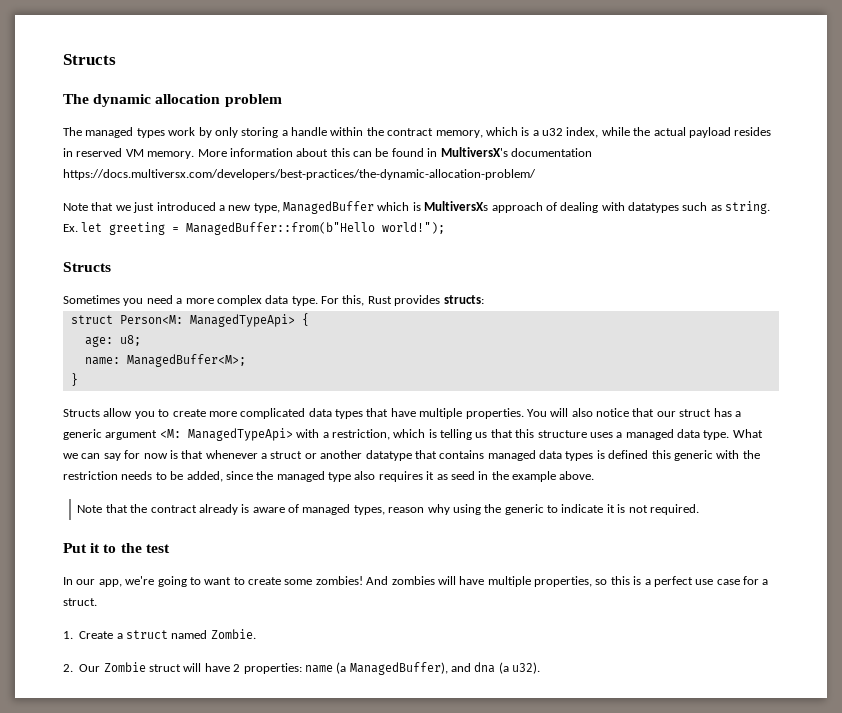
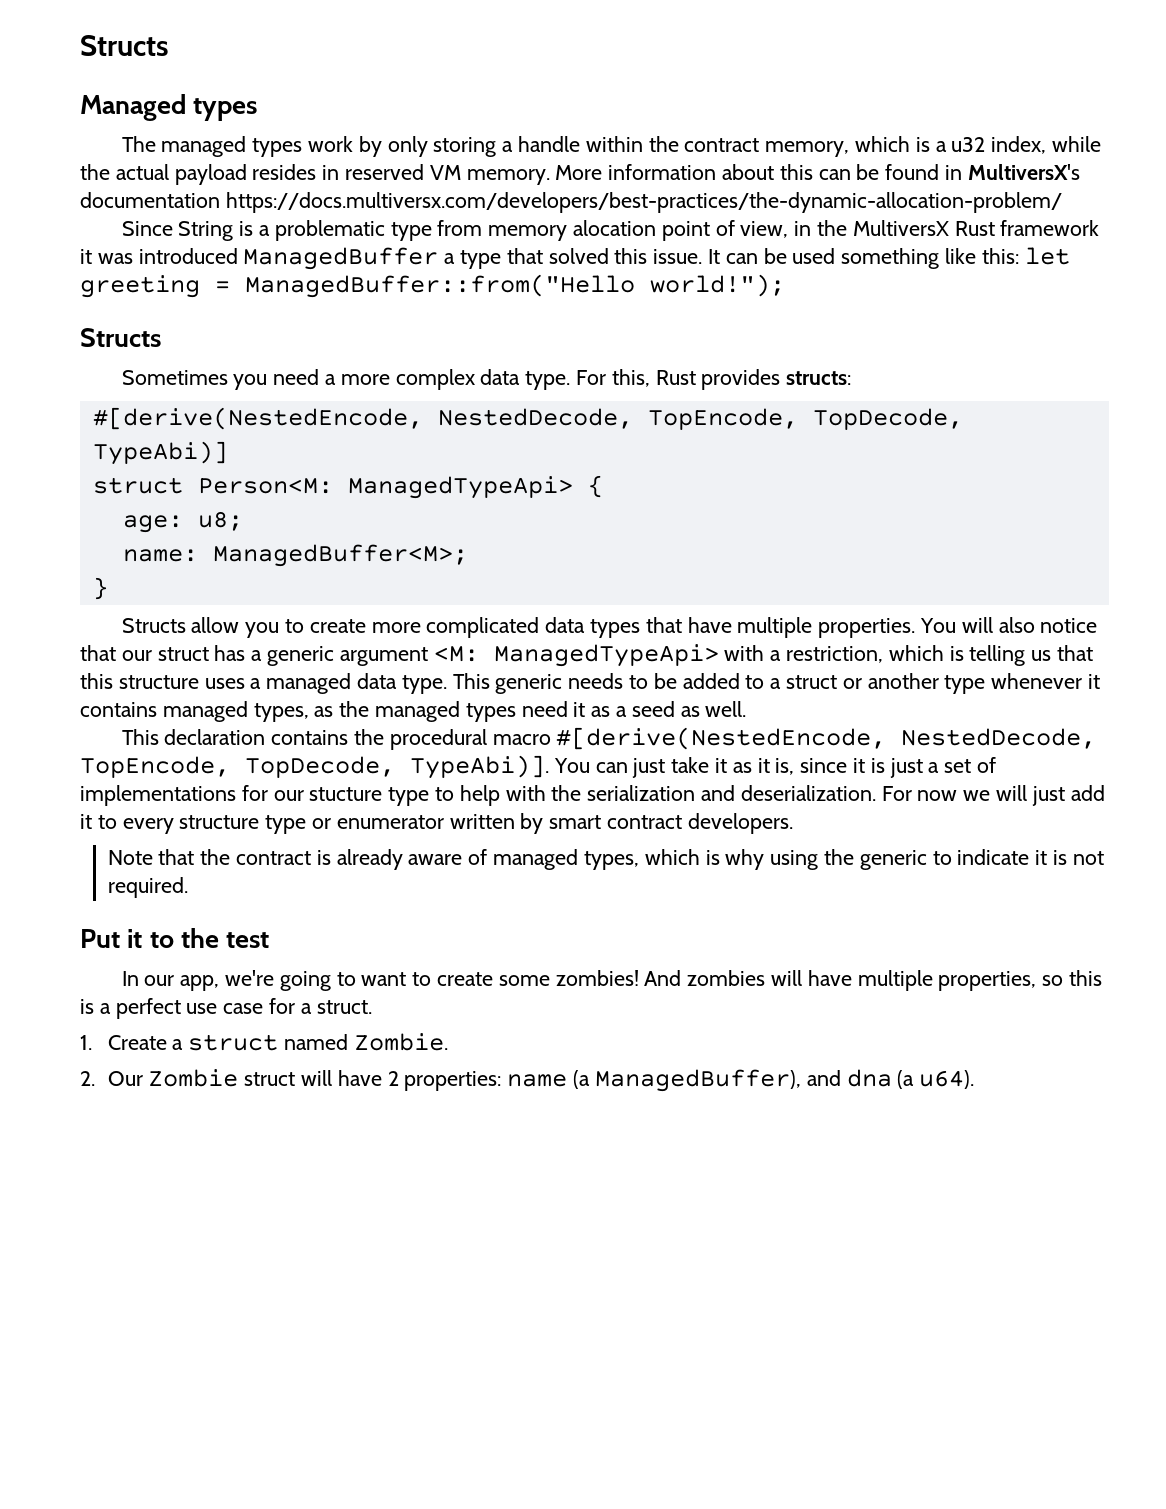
[63,54,116,65] [63,94,282,107] Structs // The dynamic allocation problem -> [80,35,168,56] [80,94,258,121] Structs // Managed types
[63,201,771,214] [63,224,78,232] Note that we just introduced a new type, ManagedBuffer which is MultiversXs approach of dealing with datatypes such as string. Ex. -> [121,220,1100,241] [80,247,1019,270] Since String is a problematic type from memory alocation point of view, in the MultiversX Rust framework it was introduced ManagedBuffer a type that solved this issue. It can be used something like this:
[186,222,376,235] ManagedBuffer::from(b"Hello -> [245,274,635,298] ManagedBuffer::from("Hello
(484, 299) none -> [92,407,963,430] [92,441,228,465] // #[derive(NestedEncode, NestedDecode, TopEncode, TopDecode, TypeAbi)]
[732,429,763,438] [63,450,760,461] [63,471,595,482] What we can say for now is that whenever a struct or another datatype that contains managed data types is defined this generic with the restriction needs to be added, since the managed type also requires it as seed in the example above. -> [452,673,1101,694] [80,701,747,722] [121,727,1097,750] [80,755,997,779] [80,785,1105,806] [80,813,793,834] This generic needs to be added to a struct or another type whenever it contains managed types, as the managed types need it as a seed as well. // This declaration contains the procedural macro #[derive(NestedEncode, NestedDecode, TopEncode, TopDecode, TypeAbi)]. You can just take it as it is, since it is just a set of implementations for our stucture type to help with the serialization and deserialization. For now we will just add it to every structure type or enumerator written by smart contract developers.
[198,504,250,515] already is -> [316,849,403,870] is already
[388,507,425,513] reason -> [644,849,720,865] which is
[512,662,541,674] u32). -> [919,1070,975,1089] u64).

